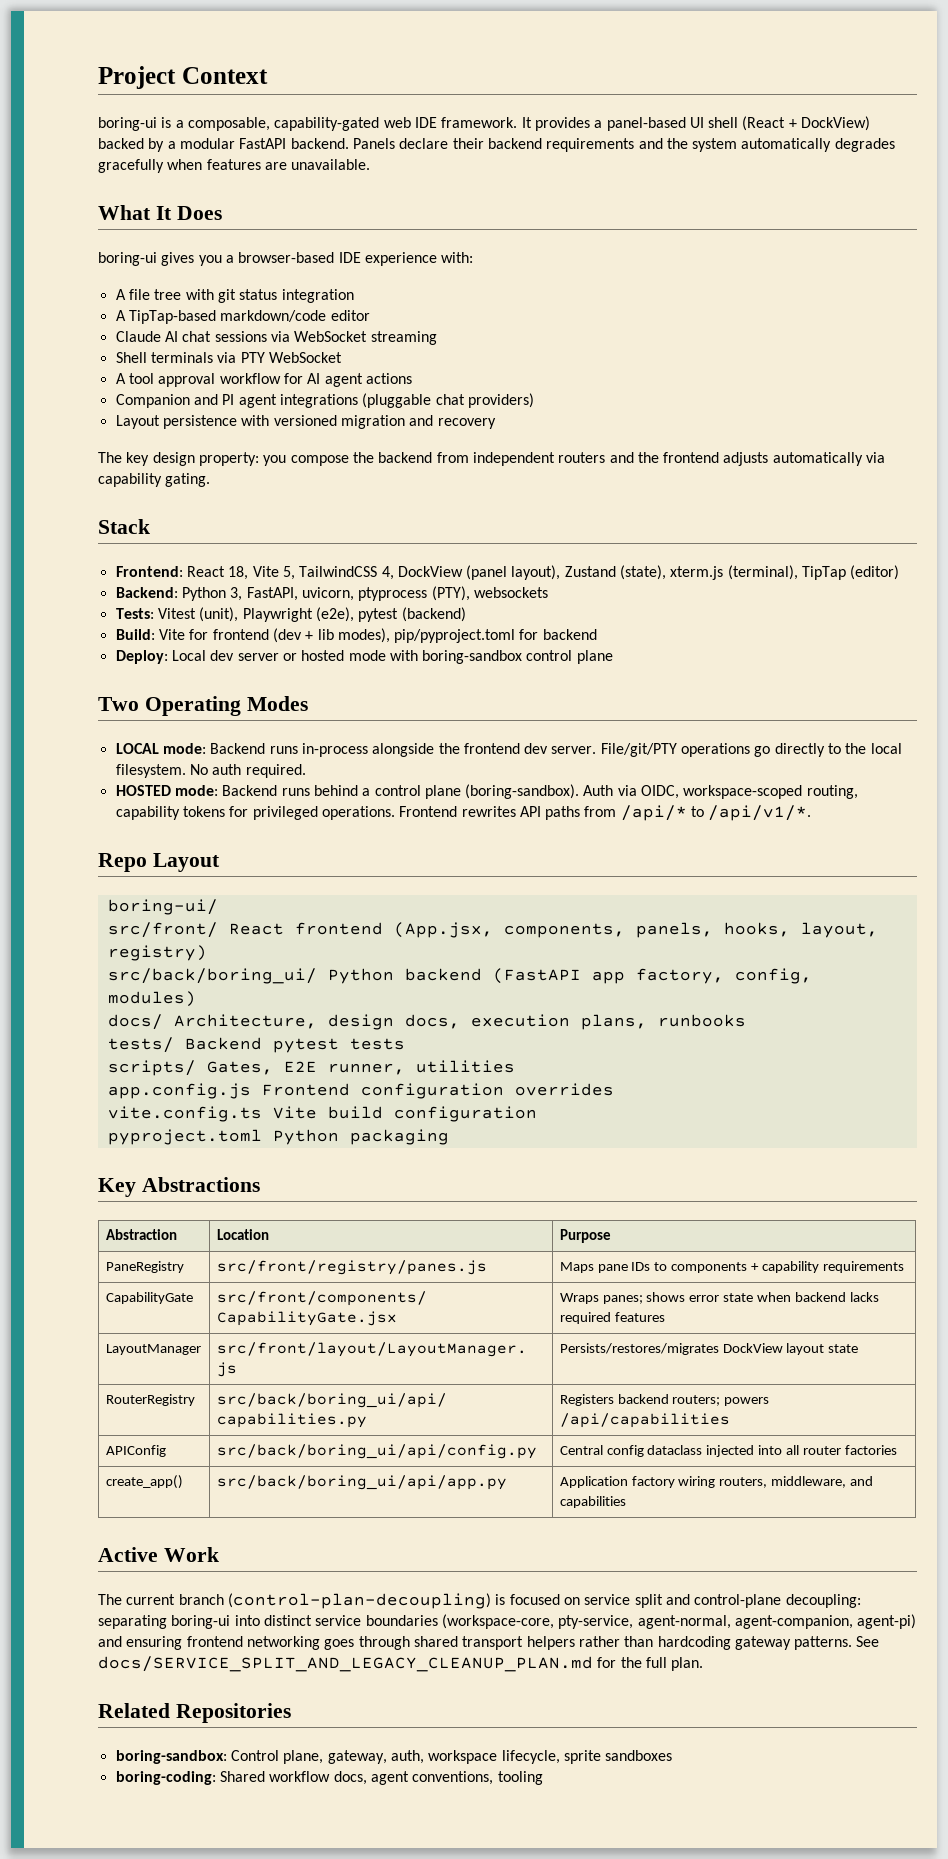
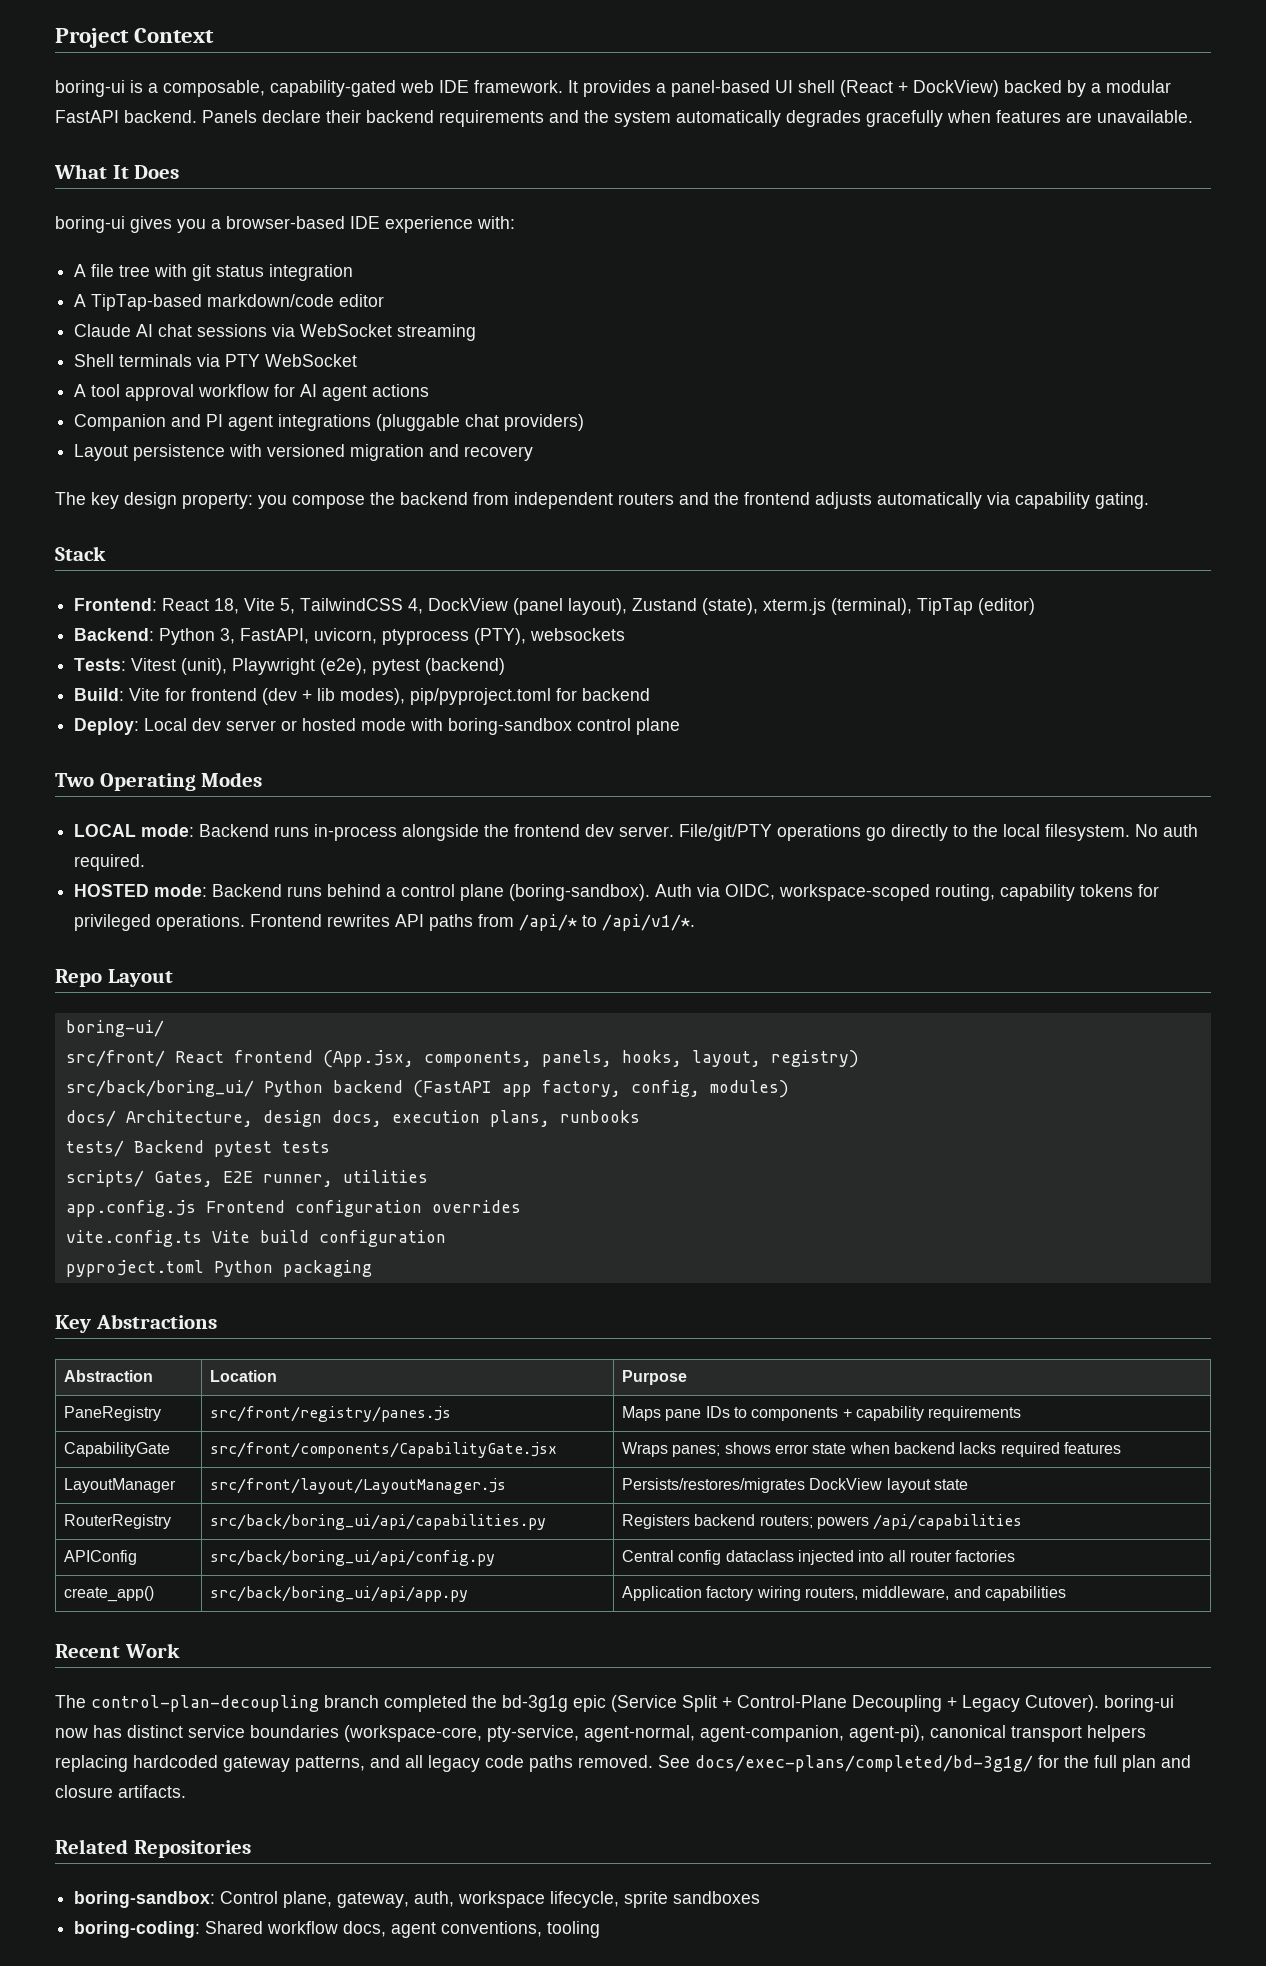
[98,1547,158,1562] Active -> [55,1644,120,1658] Recent
[126,1593,861,1609] [98,1615,260,1629] current branch (control-plan-decoupling) is focused on service split and control-plane decoupling: separating boring-ui into -> [91,1695,1174,1712] [55,1725,122,1738] control-plan-decoupling branch completed the bd-3g1g epic (Service Split + Control-Plane Decoupling + Legacy Cutover). boring-ui now has
[857,1614,917,1629] [98,1636,880,1650] [98,1656,704,1672] agent-pi) and ensuring frontend networking goes through shared transport helpers rather than hardcoding gateway patterns. See docs/SERVICE_SPLIT_AND_LEGACY_CLEANUP_PLAN.md for the full plan. -> [849,1725,1146,1742] [55,1755,1191,1772] [55,1785,186,1798] agent-pi), canonical transport helpers replacing hardcoded gateway patterns, and all legacy code paths removed. See docs/exec-plans/completed/bd-3g1g/ for the full plan and closure artifacts.

